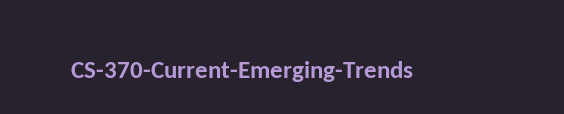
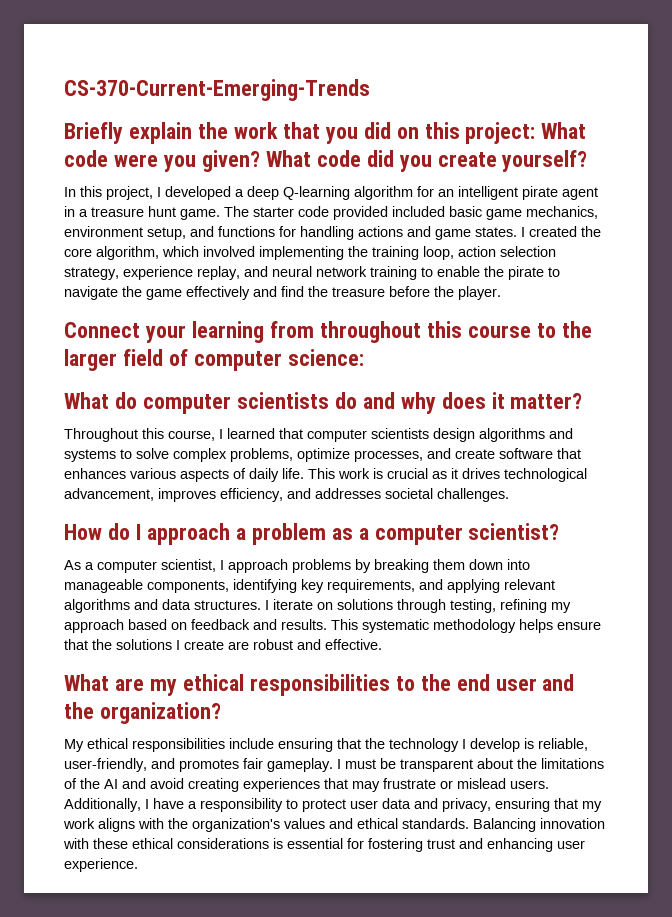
(413, 71) none -> [64,122,587,144] [64,150,588,172] [64,186,598,200] [64,206,598,220] [64,226,601,240] [64,246,556,260] [64,266,560,280] [64,286,501,300] [64,321,592,343] [64,349,364,371] [64,392,583,414] [64,428,573,442] [64,448,581,462] [64,468,587,482] [64,488,509,502] [64,523,560,545] [64,559,530,573] [64,579,555,593] [64,599,571,613] [64,619,601,633] [64,639,382,650] [64,674,575,696] [64,702,221,724] [64,738,588,752] [64,758,604,772] [64,778,549,792] [64,798,602,812] [63,818,605,832] [63,838,585,852] [64,858,138,872] // Briefly explain the work that you did on this project: What code were you given? What code did you create yourself? // In this project, I developed a deep Q-learning algorithm for an intelligent pirate agent in a treasure hunt game. The starter code provided included basic game mechanics, environment setup, and functions for handling actions and game states. I created the core algorithm, which involved implementing the training loop, action selection strategy, experience replay, and neural network training to enable the pirate to navigate the game effectively and find the treasure before the player. // Connect your learning from throughout this course to the larger field of computer science: // What do computer scientists do and why does it matter? // Throughout this course, I learned that computer scientists design algorithms and systems to solve complex problems, optimize processes, and create software that enhances various aspects of daily life. This work is crucial as it drives technological advancement, improves efficiency, and addresses societal challenges. // How do I approach a problem as a computer scientist? // As a computer scientist, I approach problems by breaking them down into manageable components, identifying key requirements, and applying relevant algorithms and data structures. I iterate on solutions through testing, refining my approach based on feedback and results. This systematic methodology helps ensure that the solutions I create are robust and effective. // What are my ethical responsibilities to the end user and the organization? // My ethical responsibilities include ensuring that the technology I develop is reliable, user-friendly, and promotes fair gameplay. I must be transparent about the limitations of the AI and avoid creating experiences that may frustrate or mislead users. Additionally, I have a responsibility to protect user data and privacy, ensuring that my work aligns with the organization's values and ethical standards. Balancing innovation with these ethical considerations is essential for fostering trust and enhancing user experience.

